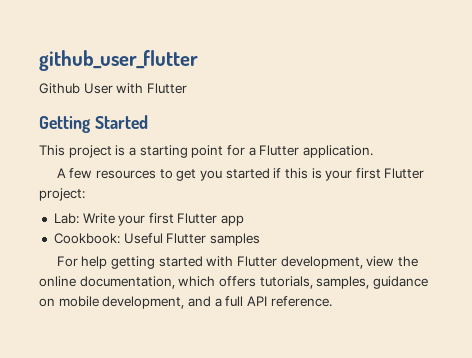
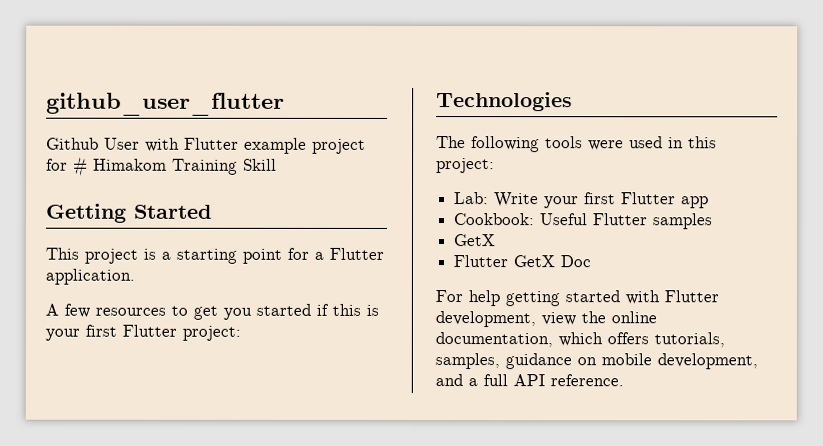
(187, 88) none -> [244,137,366,154] [46,156,277,177] example project for # Himakom Training Skill
(85, 194) none -> [436,92,573,112] [436,136,717,153] [436,158,495,174] // Technologies // The following tools were used in this project:
(260, 239) none -> [453,234,496,247] [453,255,592,268] // GetX // Flutter GetX Doc

